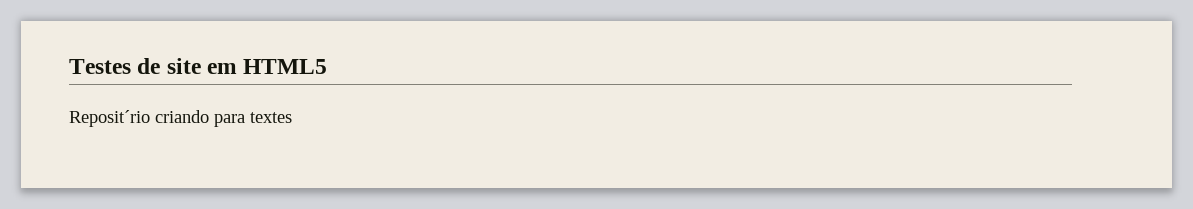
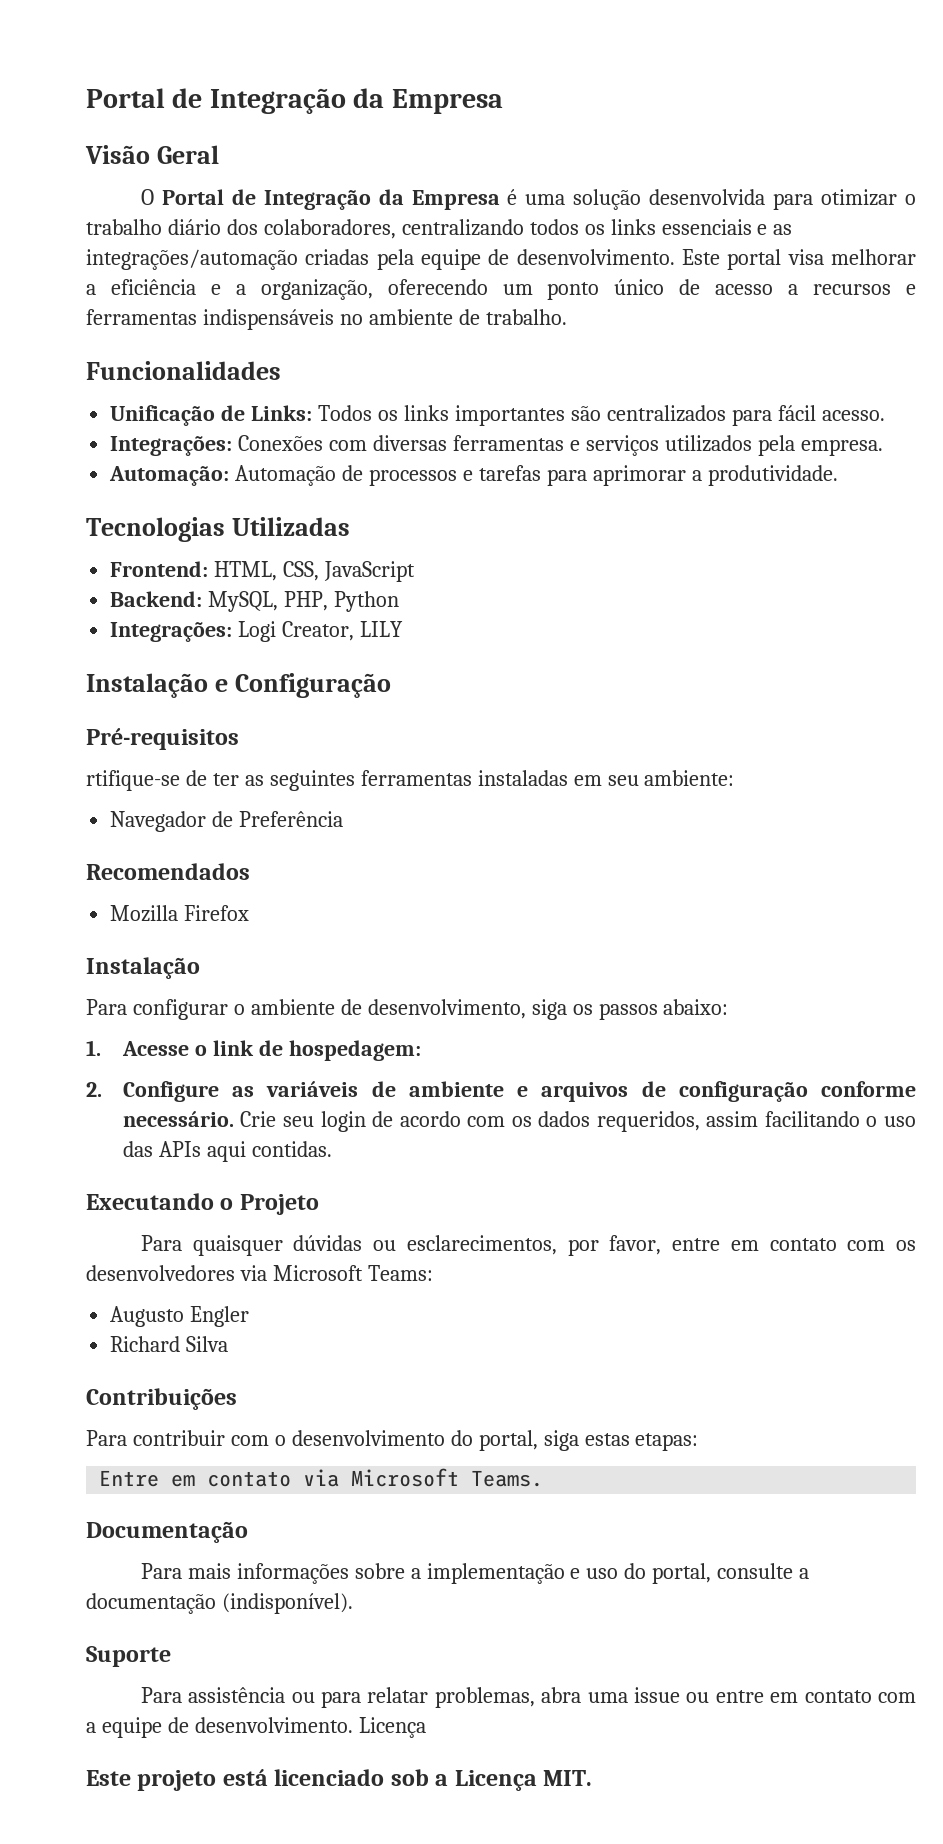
[69,58,328,74] [69,110,292,127] Testes de site em HTML5 // Reposit´rio criando para textes -> [86,88,503,114] [85,145,219,164] [140,189,916,210] [86,219,793,239] [86,249,917,270] [86,279,916,300] [86,309,567,330] [86,361,281,380] [110,405,885,426] [110,435,883,456] [109,465,838,486] [86,517,350,542] [110,561,416,582] [110,591,400,612] [110,621,404,642] [86,673,391,698] [86,728,239,750] [86,770,735,791] [110,811,344,832] [86,863,250,880] [110,905,250,922] [86,957,200,979] [86,999,729,1020] [86,1040,421,1061] [86,1081,917,1102] [122,1111,917,1132] [122,1141,332,1162] [86,1193,319,1215] [140,1235,916,1256] [86,1265,433,1281] [110,1306,250,1327] [110,1336,229,1352] [86,1388,237,1410] [86,1430,699,1451] [99,1468,544,1487] [86,1521,248,1543] [140,1563,810,1584] [86,1593,353,1614] [86,1646,171,1667] [140,1687,916,1708] [86,1717,426,1738] [86,1769,593,1791] Portal de Integração da Empresa // Visão Geral // O Portal de Integração da Empresa é uma solução desenvolvida para otimizar o trabalho diário dos colaboradores, centralizando todos os links essenciais e as integrações/automação criadas pela equipe de desenvolvimento. Este portal visa melhorar a eficiência e a organização, oferecendo um ponto único de acesso a recursos e ferramentas indispensáveis no ambiente de trabalho. // Funcionalidades // Unificação de Links: Todos os links importantes são centralizados para fácil acesso. // Integrações: Conexões com diversas ferramentas e serviços utilizados pela empresa. // Automação: Automação de processos e tarefas para aprimorar a produtividade. // Tecnologias Utilizadas // Frontend: HTML, CSS, JavaScript // Backend: MySQL, PHP, Python // Integrações: Logi Creator, LILY // Instalação e Configuração // Pré-requisitos // rtifique-se de ter as seguintes ferramentas instaladas em seu ambiente: // Navegador de Preferência // Recomendados // Mozilla Firefox // Instalação // Para configurar o ambiente de desenvolvimento, siga os passos abaixo: // 1. Acesse o link de hospedagem: // 2. Configure as variáveis de ambiente e arquivos de configuração conforme necessário. Crie seu login de acordo com os dados requeridos, assim facilitando o uso das APIs aqui contidas. // Executando o Projeto // Para quaisquer dúvidas ou esclarecimentos, por favor, entre em contato com os desenvolvedores via Microsoft Teams: // Augusto Engler // Richard Silva // Contribuições // Para contribuir com o desenvolvimento do portal, siga estas etapas: // Entre em contato via Microsoft Teams. // Documentação // Para mais informações sobre a implementação e uso do portal, consulte a documentação (indisponível). // Suporte // Para assistência ou para relatar problemas, abra uma issue ou entre em contato com a equipe de desenvolvimento. Licença // Este projeto está licenciado sob a Licença MIT.

